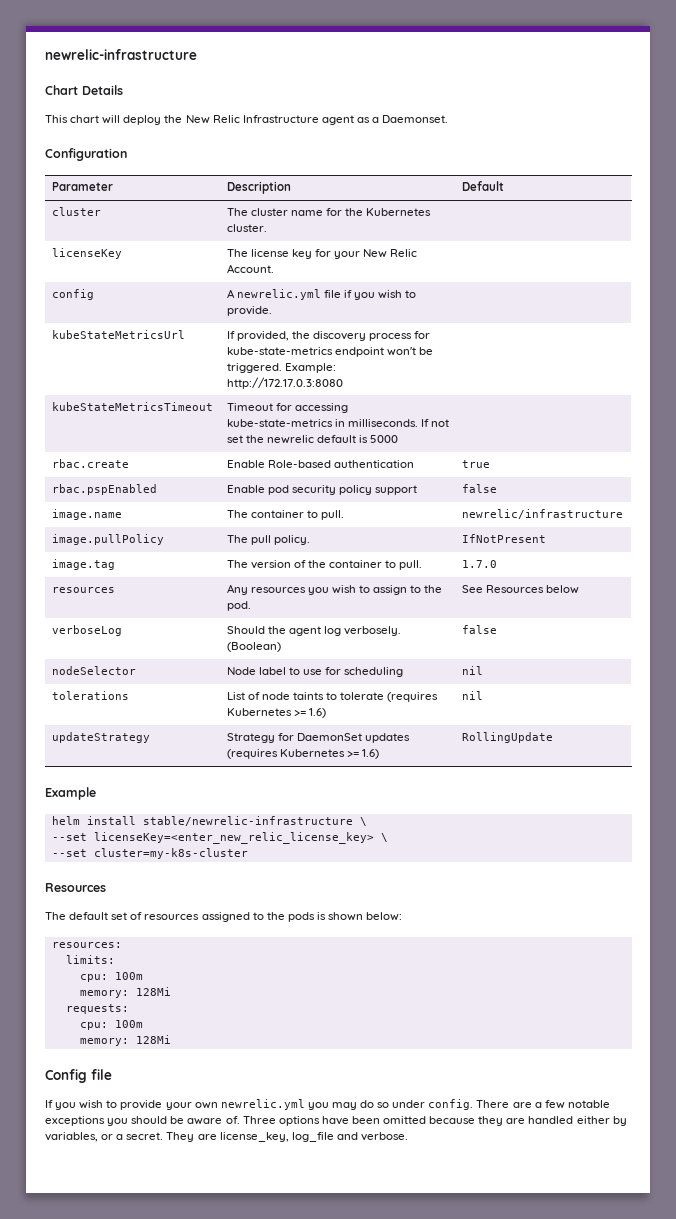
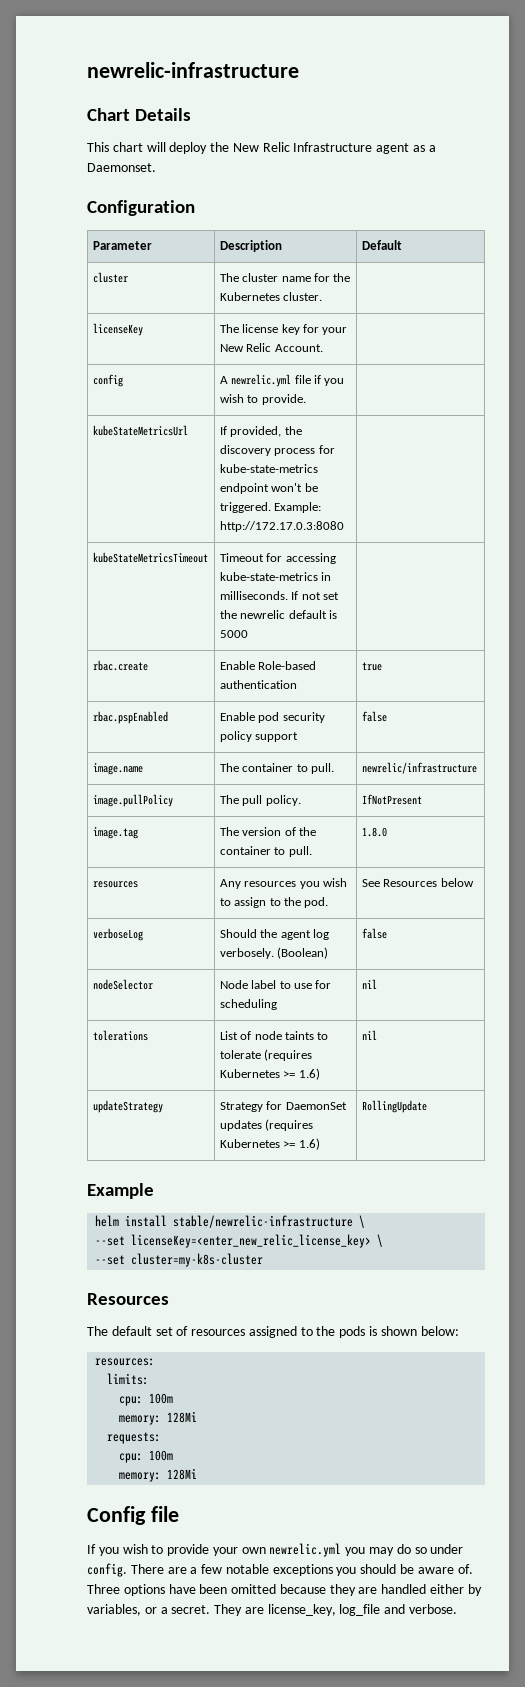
[461,560,497,568] 1.7.0 -> [361,827,387,837] 1.8.0

